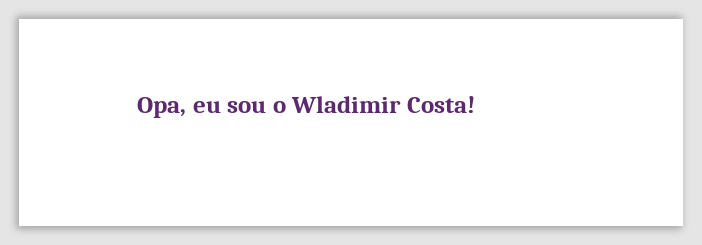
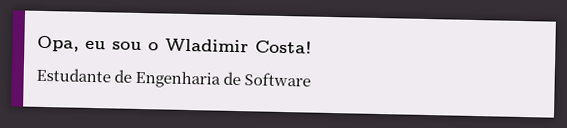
(476, 104) none -> [36,67,312,89] // Estudante de Engenharia de Software

